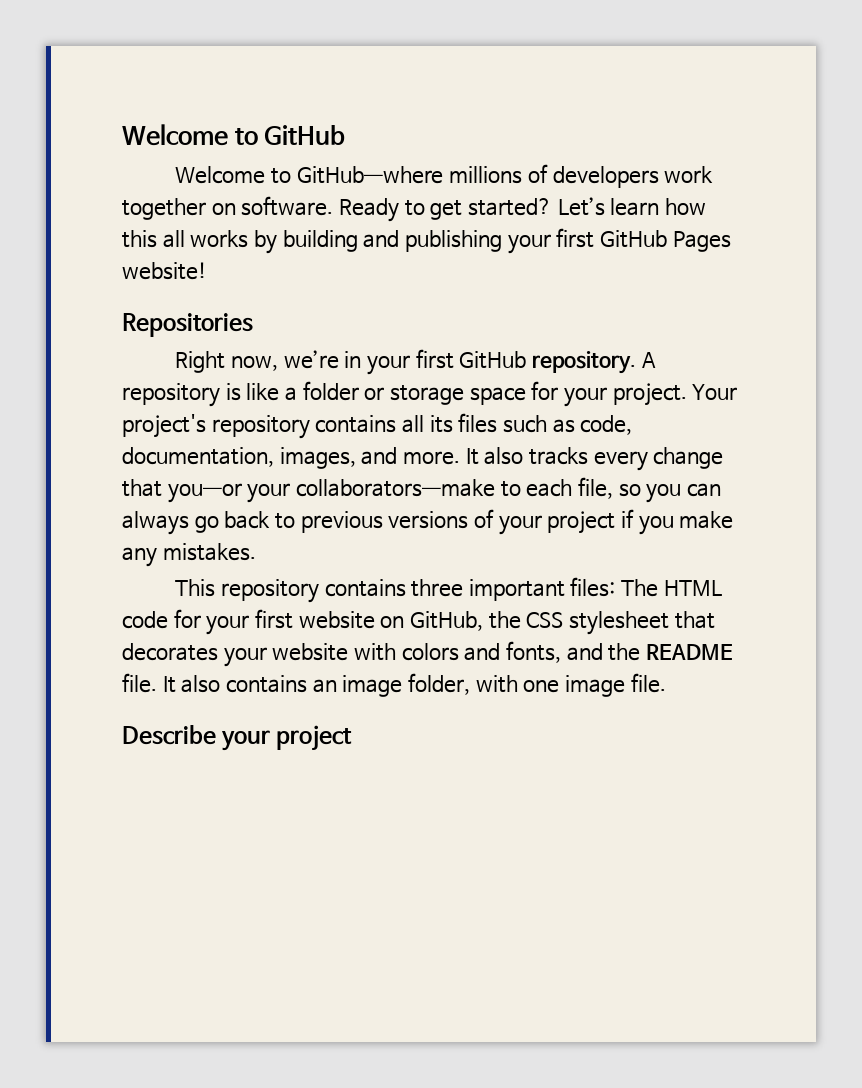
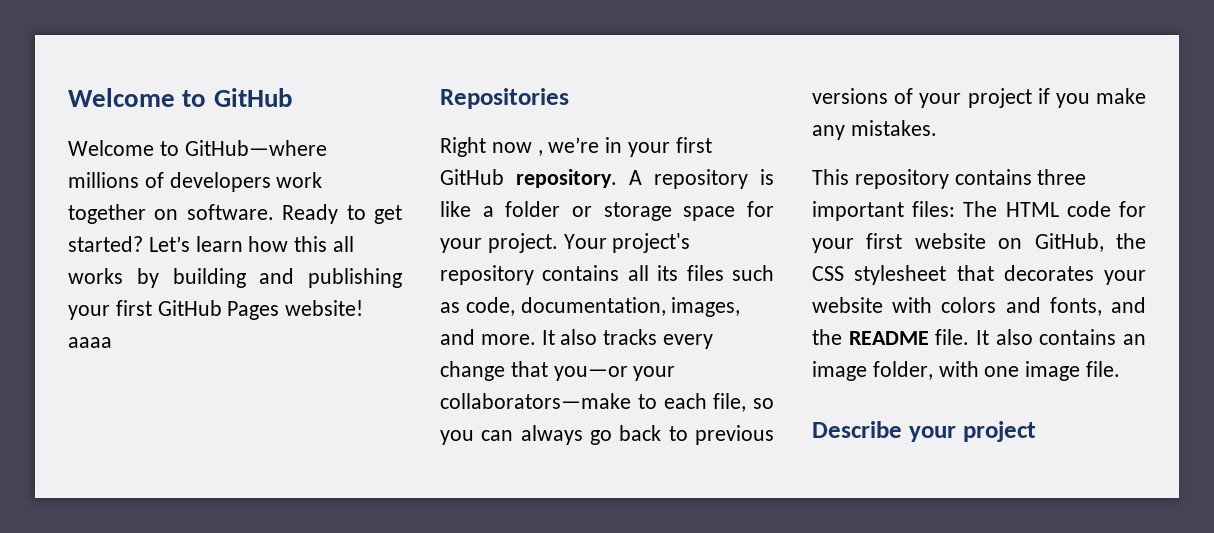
(207, 271) none -> [68,337,112,348] aaaa
[230,356,278,371] now, -> [491,142,543,156] now ,

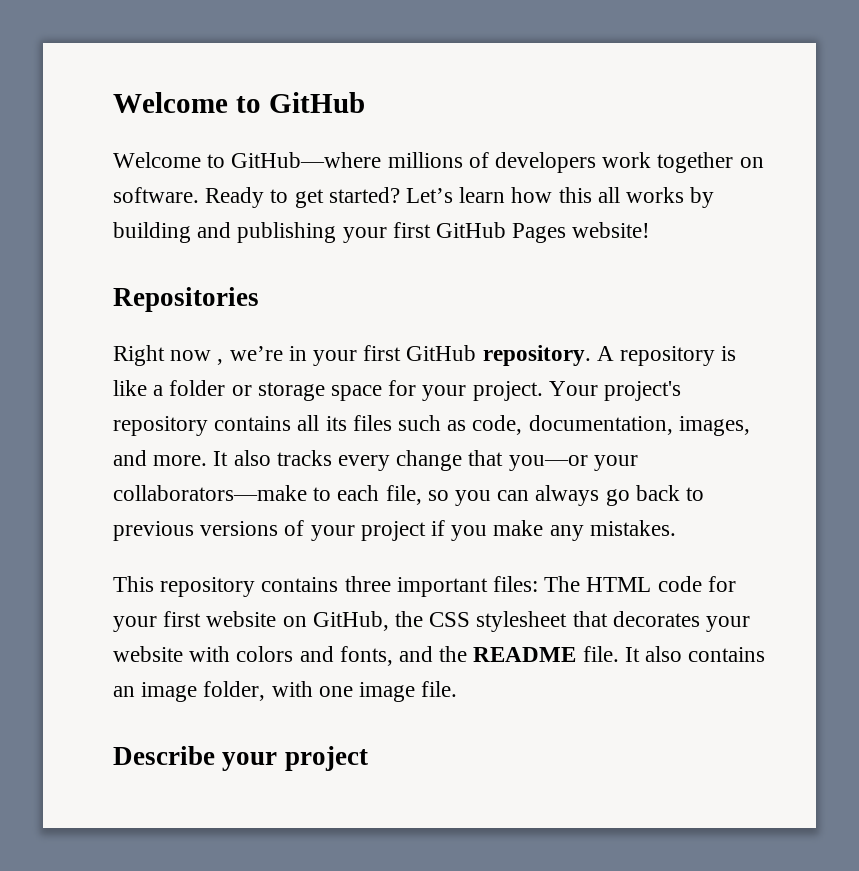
[68,337,112,348] aaaa -> (651, 230) none

